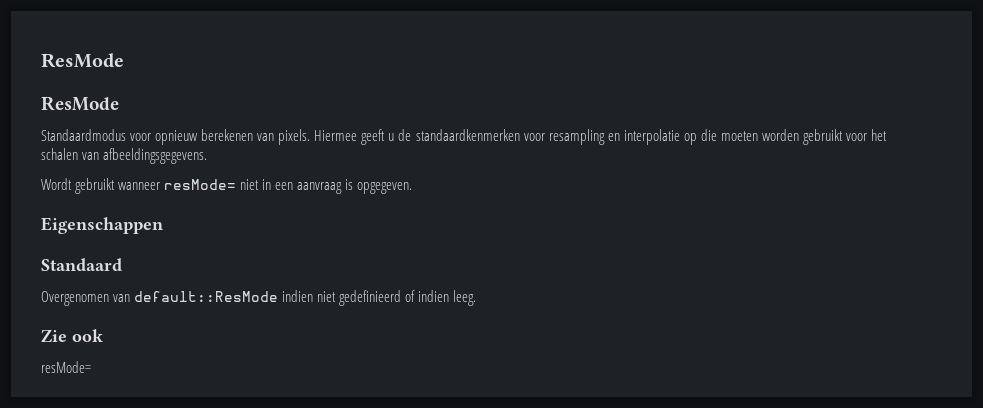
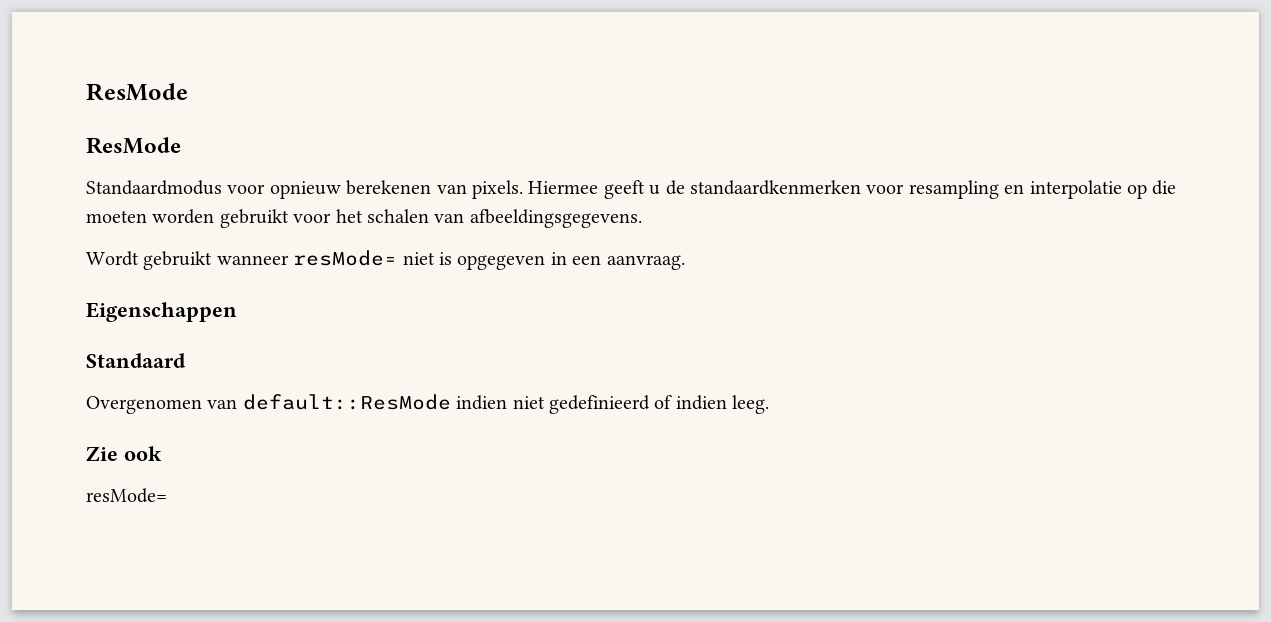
[262,179,413,194] in een aanvraag is opgegeven. -> [439,252,685,270] is opgegeven in een aanvraag.

